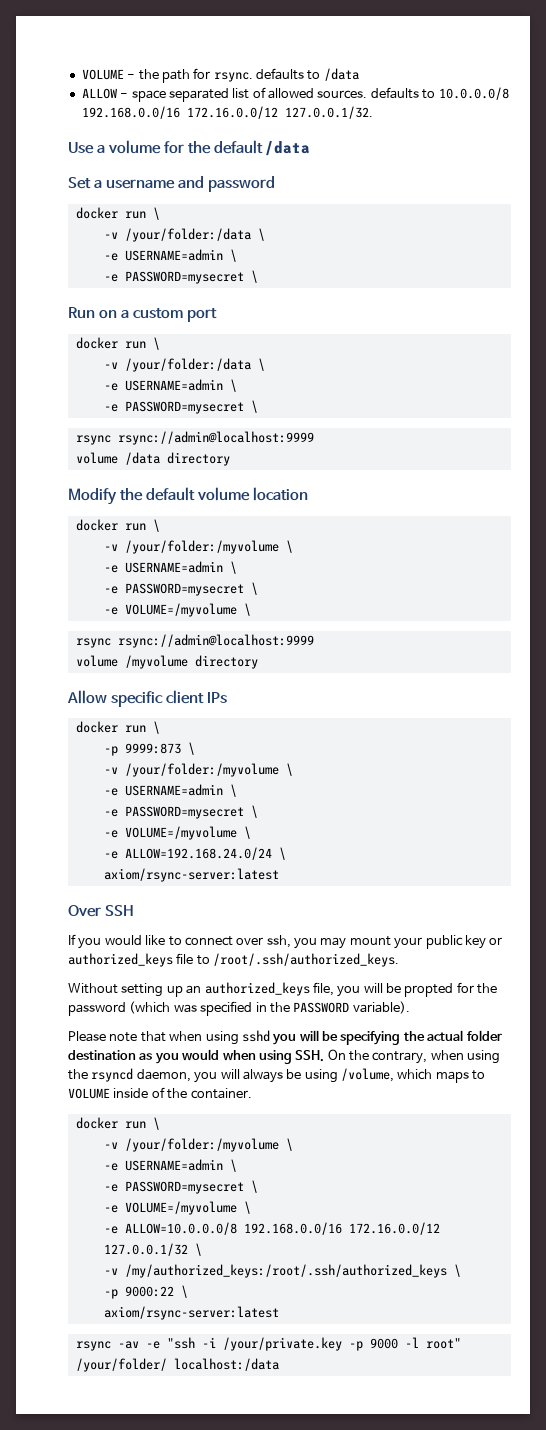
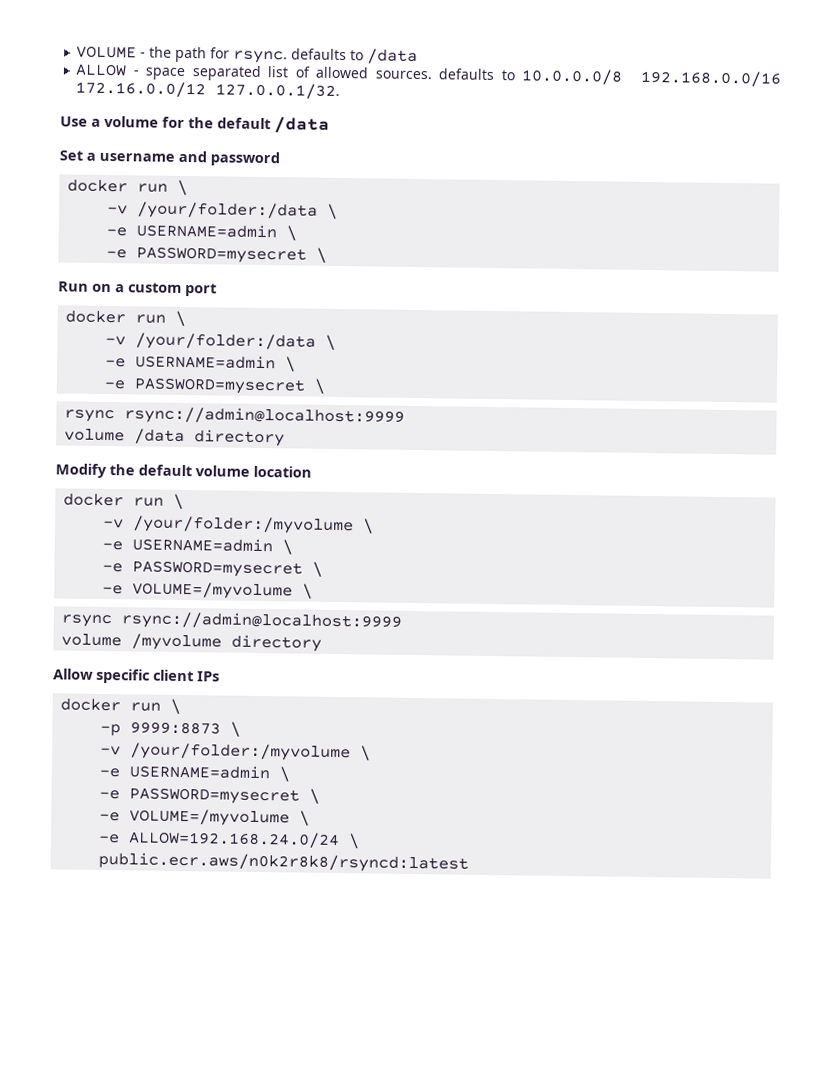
[124,743,181,754] 9999:873 -> [130,721,222,735] 9999:8873
[103,868,279,882] [68,905,134,917] [68,934,503,949] [68,953,400,967] [68,982,498,997] [68,1001,410,1016] [68,1030,502,1045] [68,1049,501,1064] [68,1068,486,1083] [68,1087,252,1099] [75,1117,160,1130] [103,1138,293,1152] [103,1159,237,1172] [103,1180,258,1194] [103,1201,251,1215] [103,1222,440,1235] [103,1243,202,1256] [103,1264,461,1278] [103,1285,188,1299] [103,1306,279,1320] [75,1337,461,1351] [75,1358,279,1372] axiom/rsync-server:latest // Over SSH // If you would like to connect over ssh, you may mount your public key or authorized_keys file to /root/.ssh/authorized_keys. // Without setting up an authorized_keys file, you will be propted for the password (which was specified in the PASSWORD variable). // Please note that when using sshd you will be specifying the actual folder destination as you would when using SSH. On the contrary, when using the rsyncd daemon, you will always be using /volume, which maps to VOLUME inside of the container. // docker run \ // -v /your/folder:/myvolume \ // -e USERNAME=admin \ // -e PASSWORD=mysecret \ // -e VOLUME=/myvolume \ // -e ALLOW=10.0.0.0/8 192.168.0.0/16 172.16.0.0/12 127.0.0.1/32 \ // -v /my/authorized_keys:/root/.ssh/authorized_keys \ // -p 9000:22 \ // axiom/rsync-server:latest // rsync -av -e "ssh -i /your/private.key -p 9000 -l root" /your/folder/ localhost:/data -> [98,851,470,873] public.ecr.aws/n0k2r8k8/rsyncd:latest

